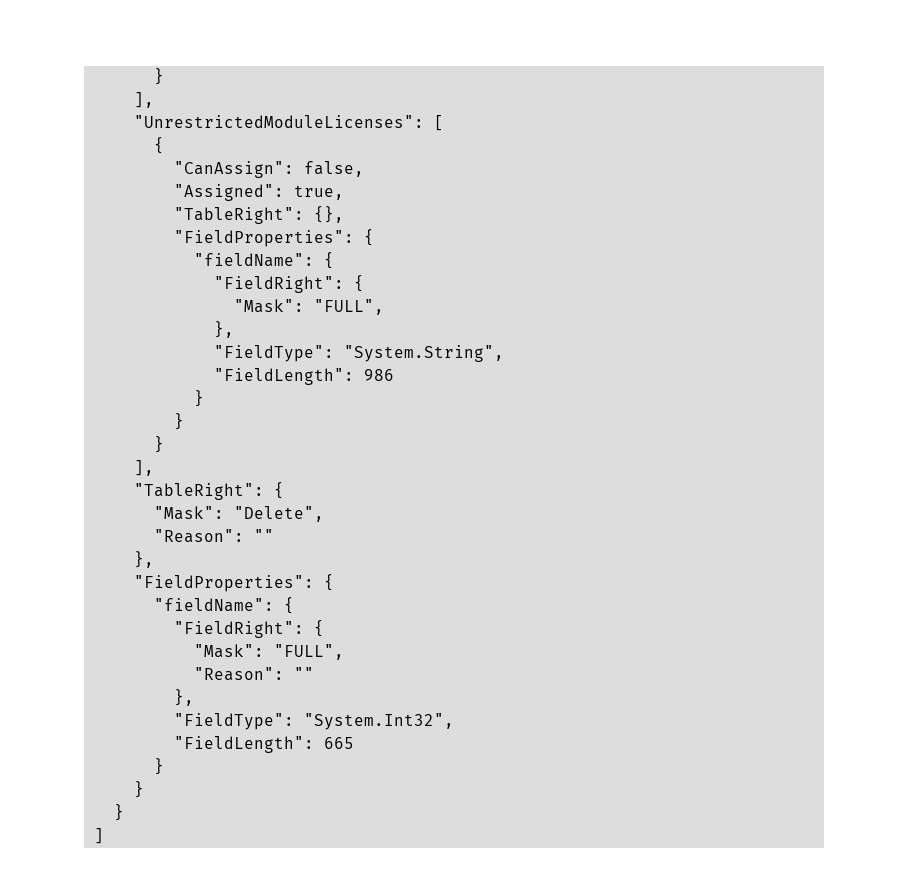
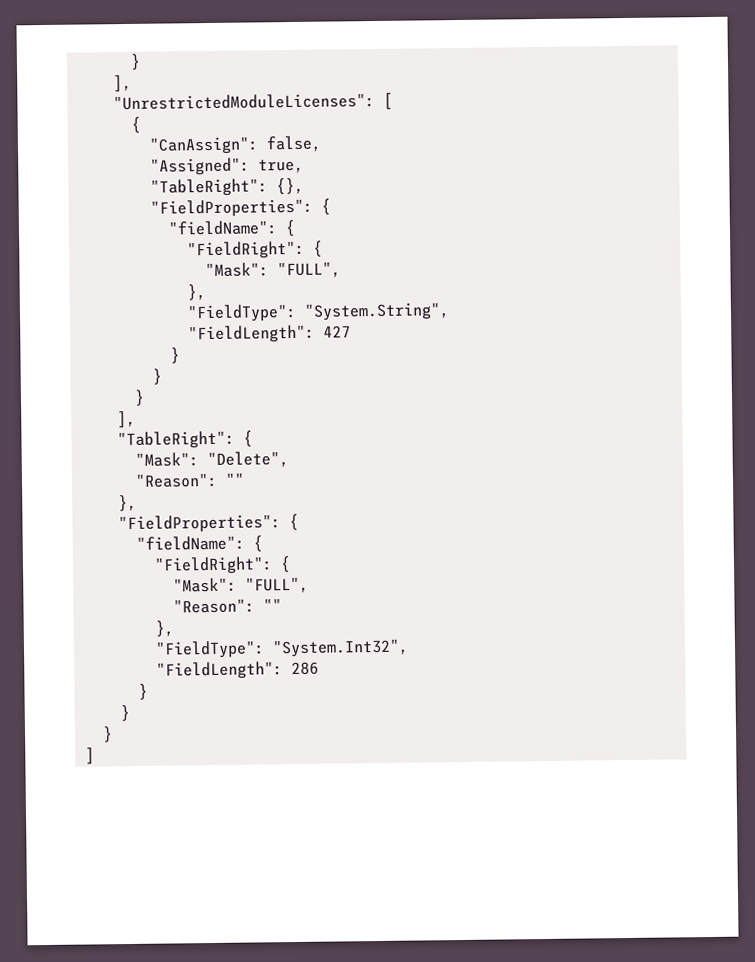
[363,369,394,381] 986 -> [323,325,352,338] 427
[323,737,354,749] 665 -> [291,661,320,676] 286

